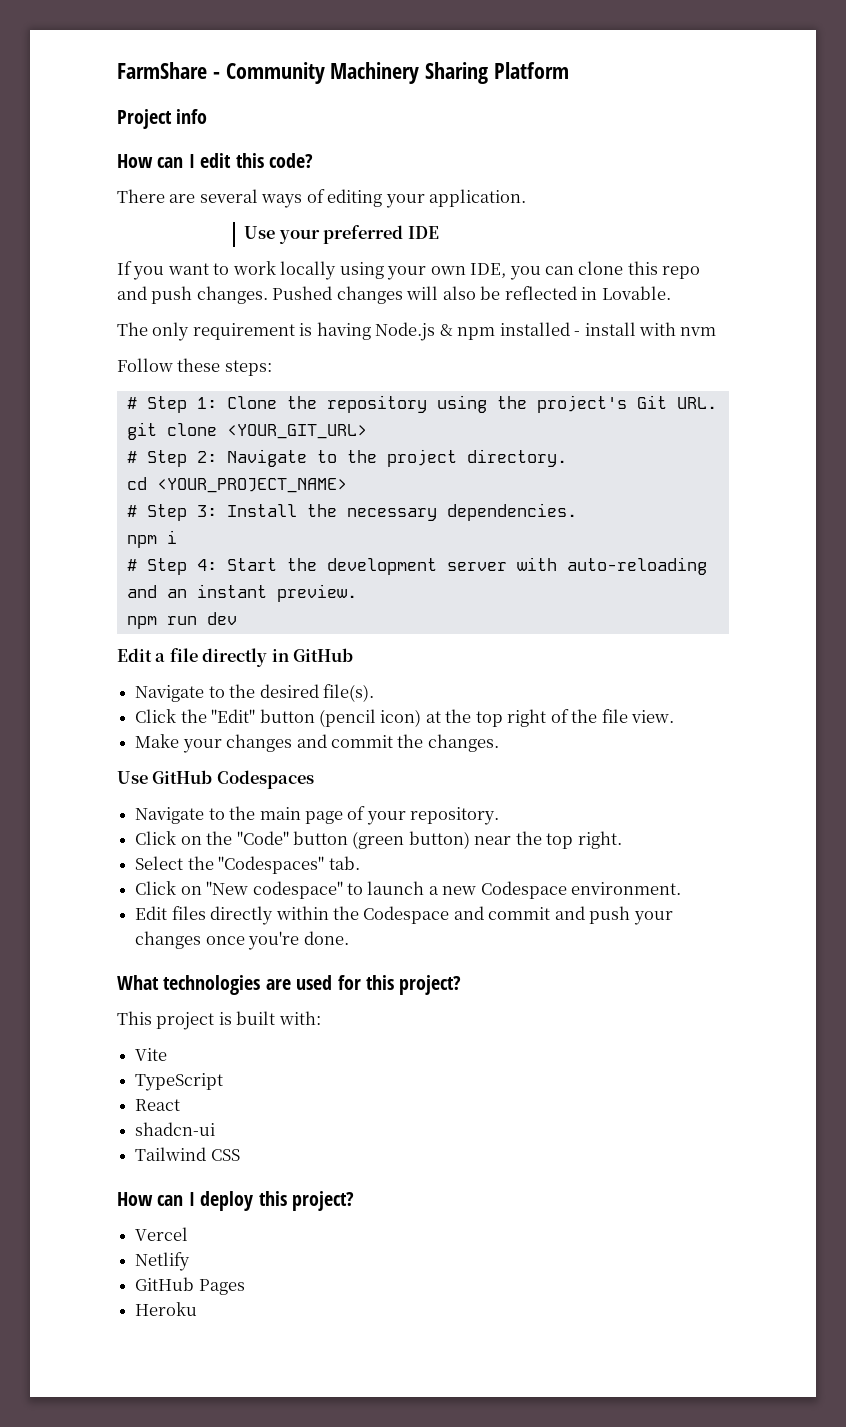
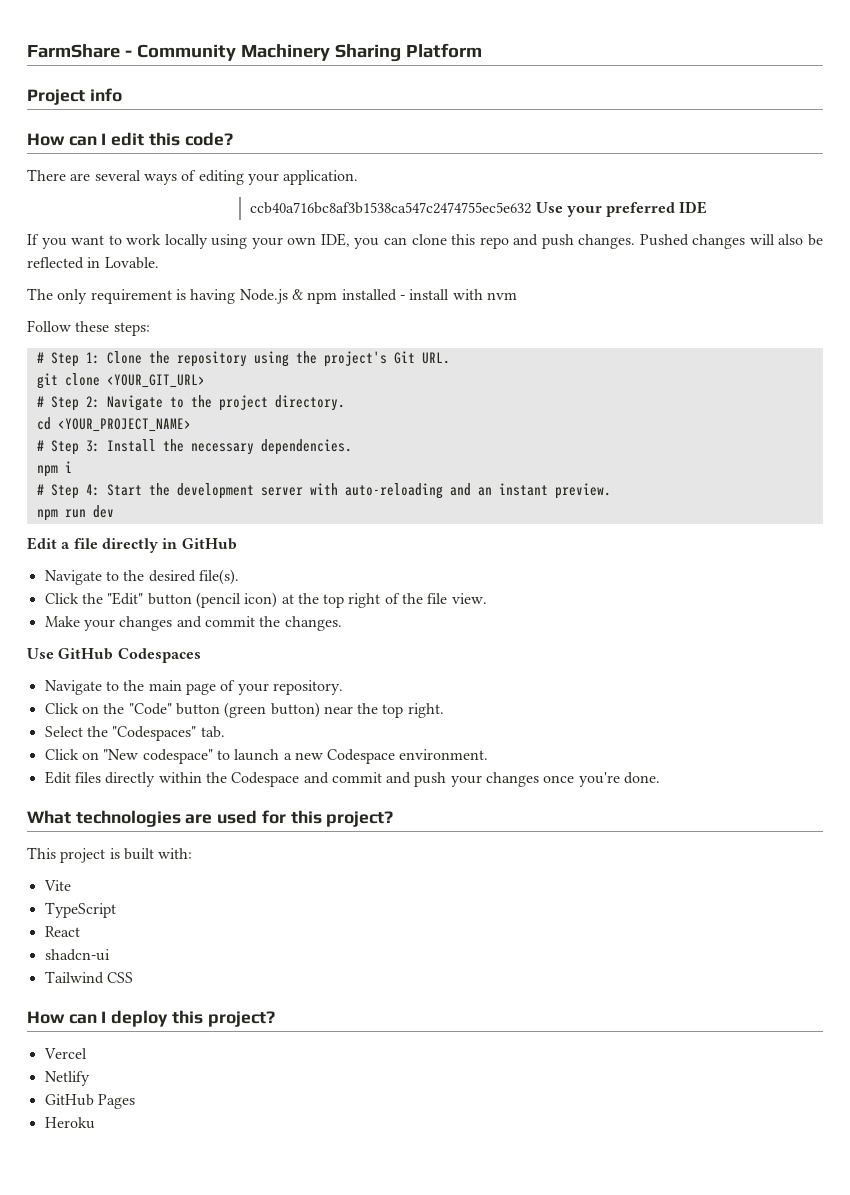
(527, 198) none -> [250,202,532,214] ccb40a716bc8af3b1538ca547c2474755ec5e632

